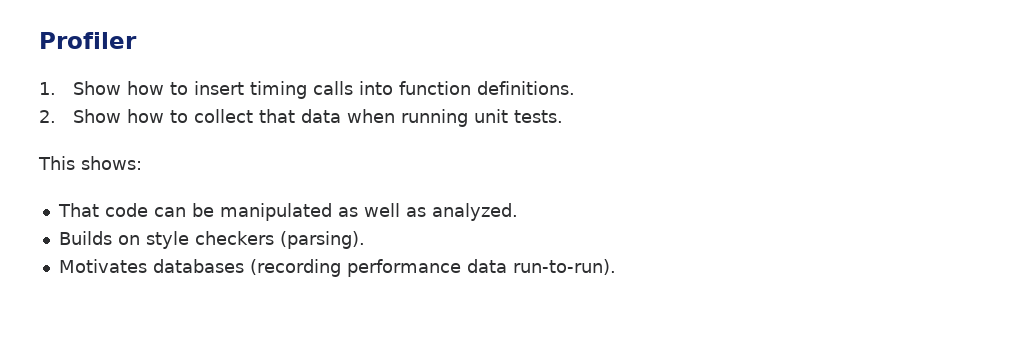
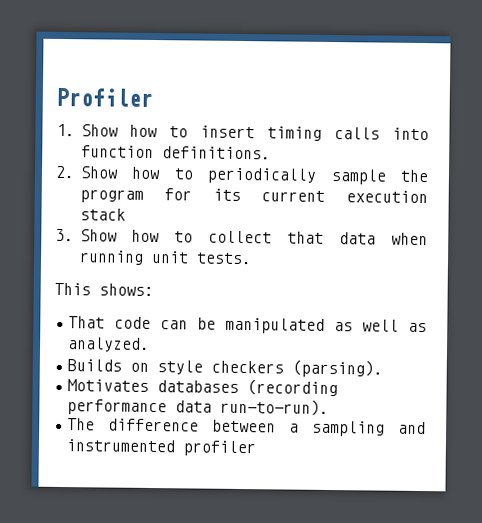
(189, 116) none -> [207,167,429,185] [79,188,428,204] [79,208,126,221] [55,228,194,243] periodically sample the program for its current execution stack // 3. Show how to
(616, 267) none -> [67,418,426,437] [66,439,257,457] // The difference between a sampling and instrumented profiler

